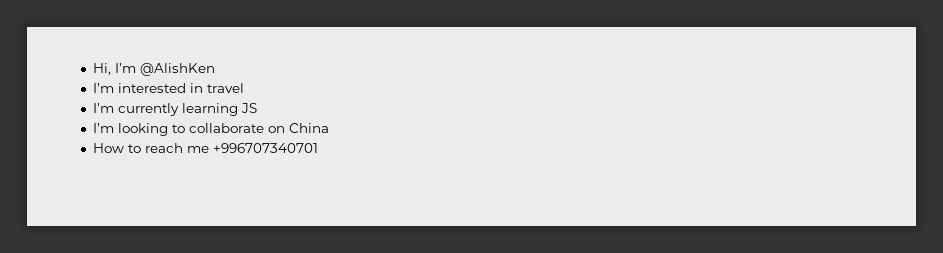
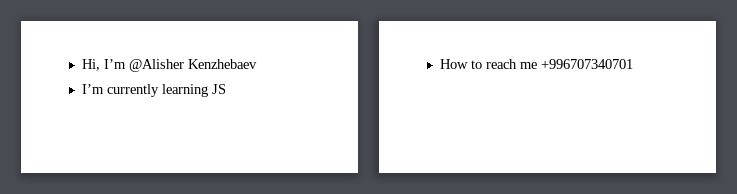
[139,63,215,76] [92,83,244,93] @AlishKen // I’m interested in travel -> [128,59,257,72] @Alisher Kenzhebaev
[92,123,329,136] // I’m looking to collaborate on China -> (226, 89) none

